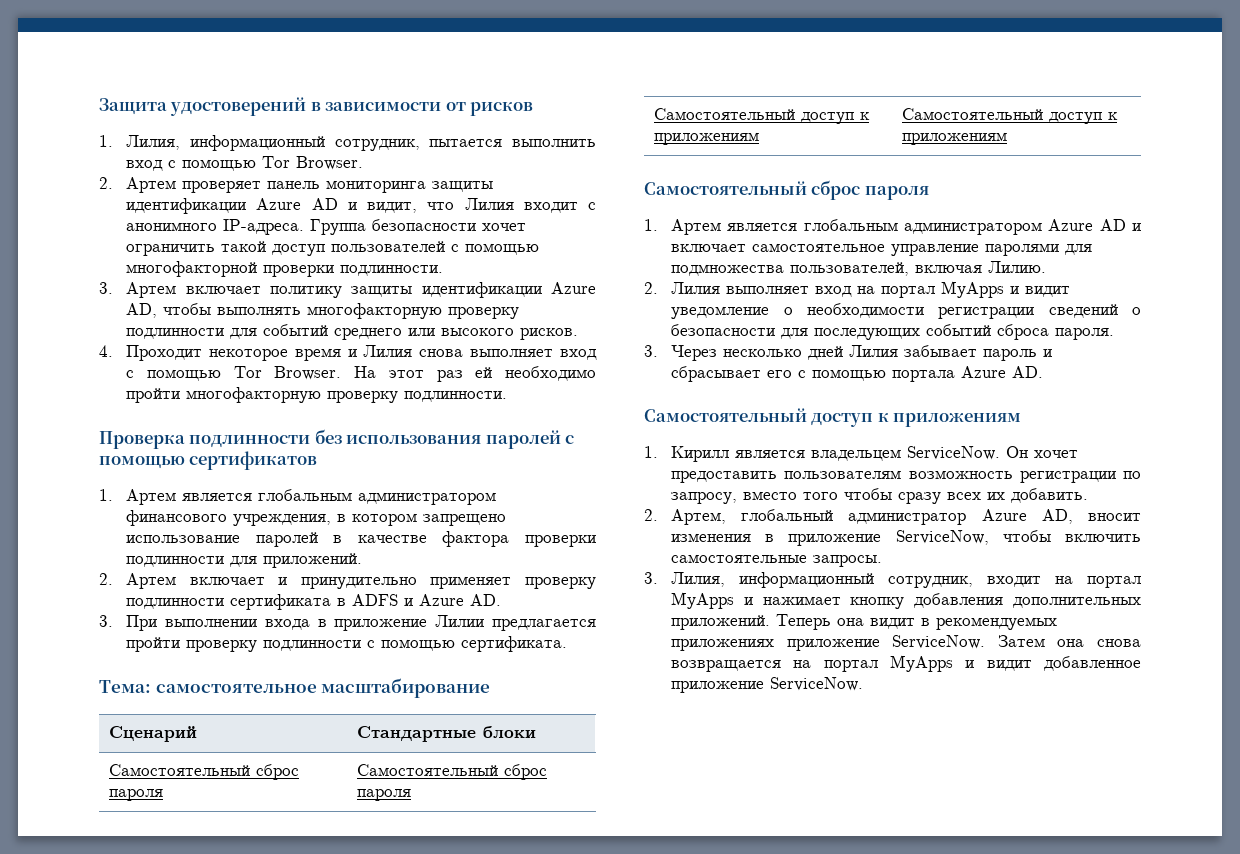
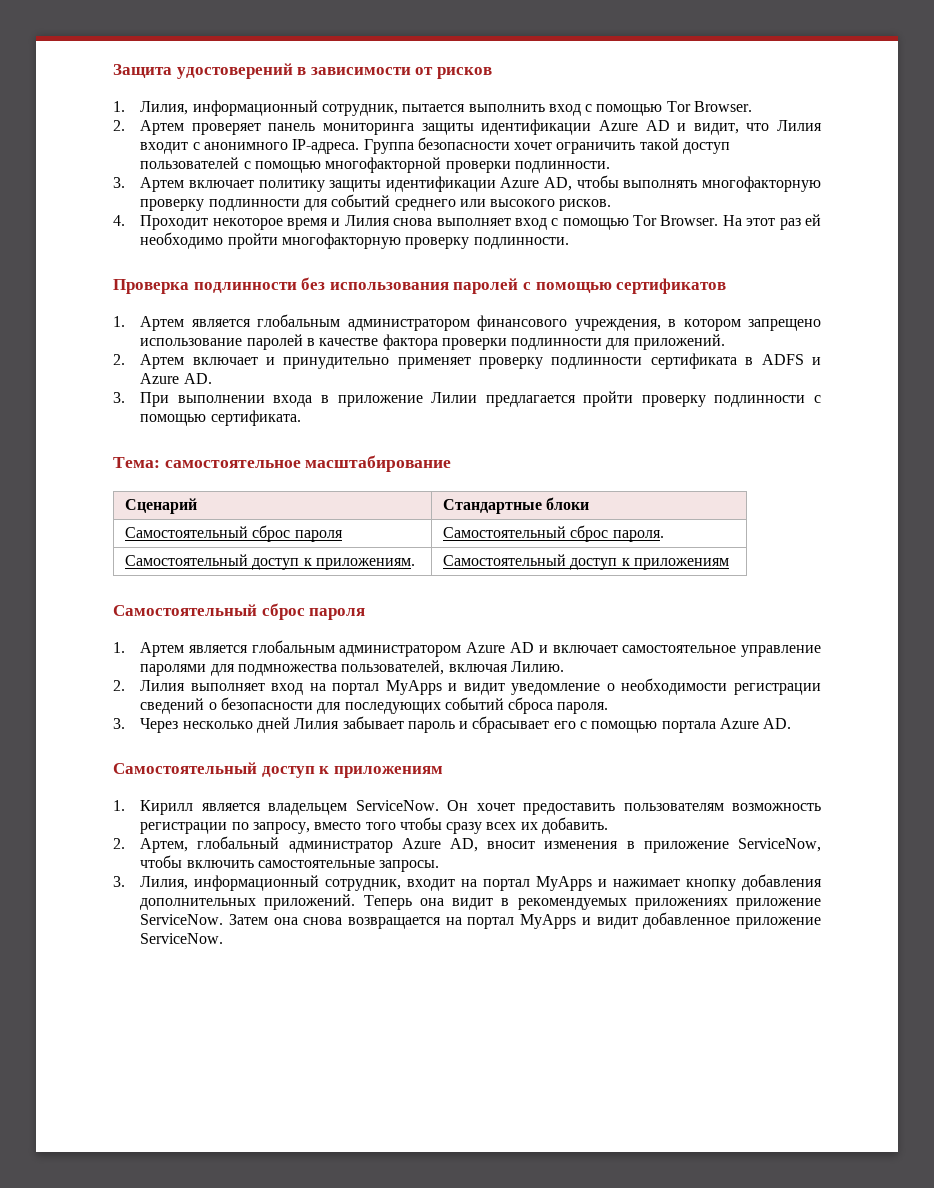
[357,789,412,801] [654,108,871,124] [654,132,760,145] пароля // Самостоятельный доступ к приложениям -> [612,530,664,542] [125,554,416,570] пароля. // Самостоятельный доступ к приложениям.

